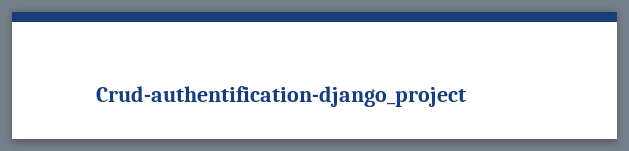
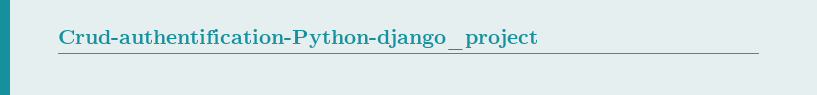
[96,86,466,107] Crud-authentification-django_project -> [58,29,538,50] Crud-authentification-Python-django_project

